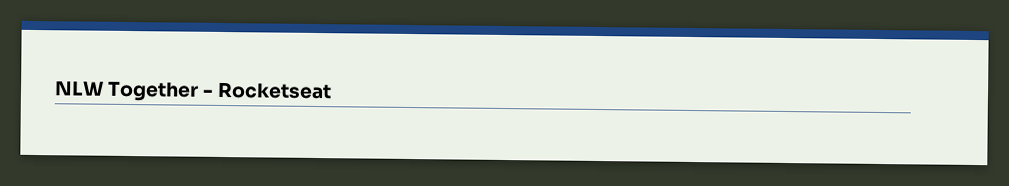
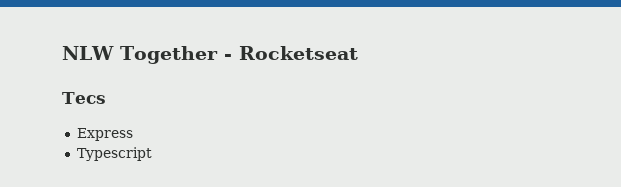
(333, 91) none -> [62,92,106,104] [76,128,133,141] [76,147,152,161] // Tecs // Express // Typescript

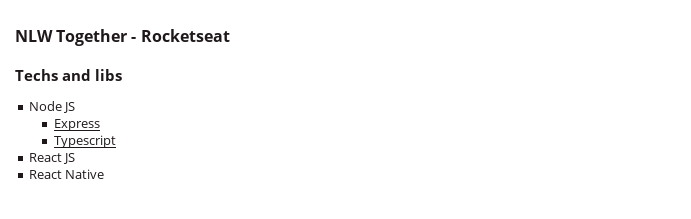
[62,92,106,104] [76,128,133,141] [76,147,152,161] Tecs // Express // Typescript -> [15,69,122,81] [28,101,76,113] [53,119,100,131] [53,135,116,148] [28,153,76,164] [28,169,105,179] Techs and libs // Node JS // Express // Typescript // React JS // React Native

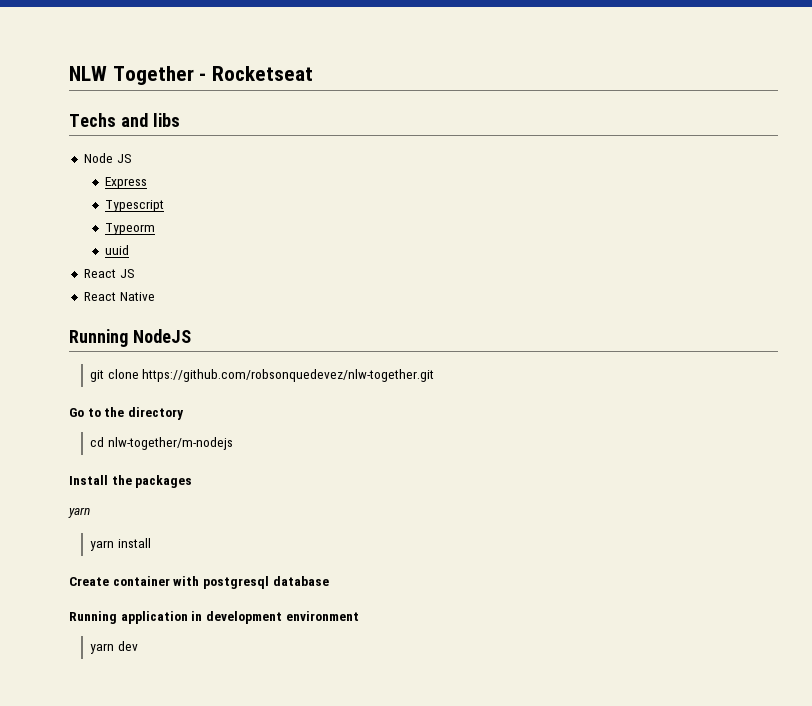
(116, 141) none -> [104,223,155,235] [104,245,129,255] // Typeorm // uuid
(105, 174) none -> [69,329,191,347] [90,369,435,382] [69,407,184,420] [90,437,233,450] [69,475,193,488] [68,507,90,518] [90,538,151,551] [69,576,329,589] [69,611,359,624] [90,641,138,654] // Running NodeJS // git clone https://github.com/robsonquedevez/nlw-together.git // Go to the directory // cd nlw-together/m-nodejs // Install the packages // yarn // yarn install // Create container with postgresql database // Running application in development environment // yarn dev

